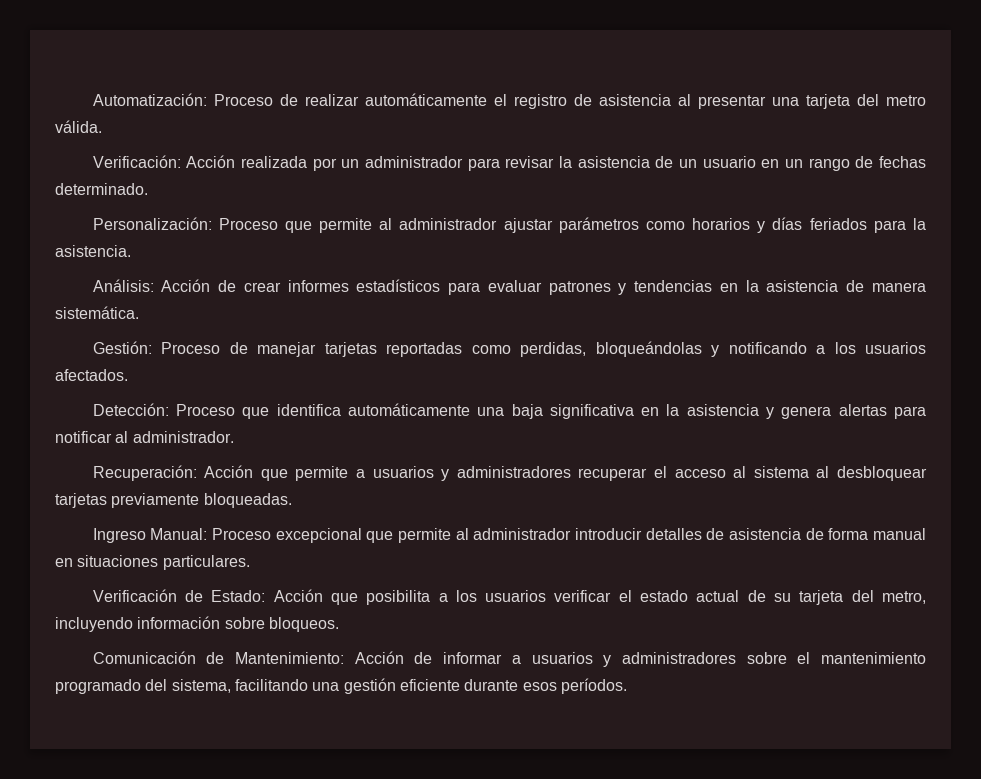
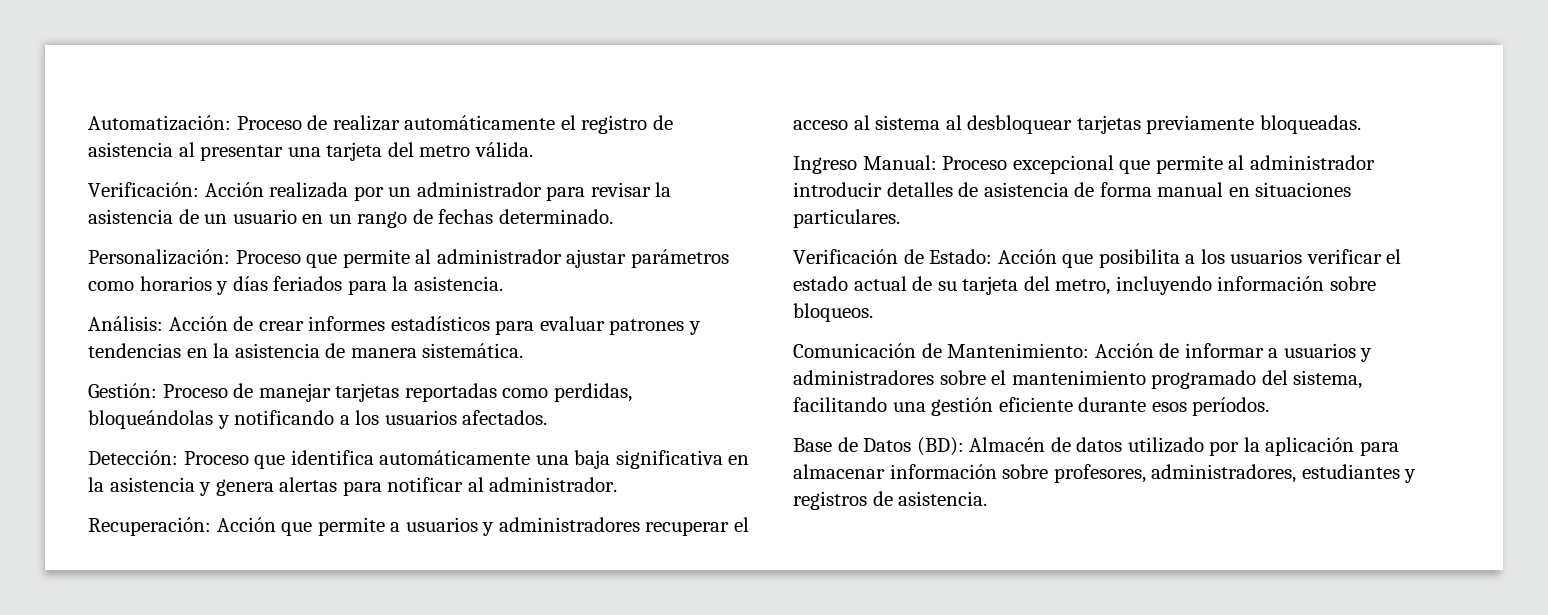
(627, 686) none -> [793,437,1399,456] [793,464,1417,483] [793,491,988,510] // Base de Datos (BD): Almacén de datos utilizado por la aplicación para almacenar información sobre profesores, administradores, estudiantes y registros de asistencia.

